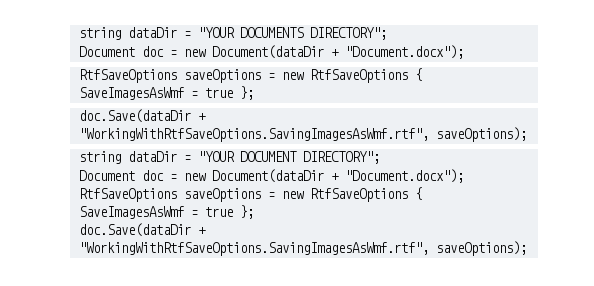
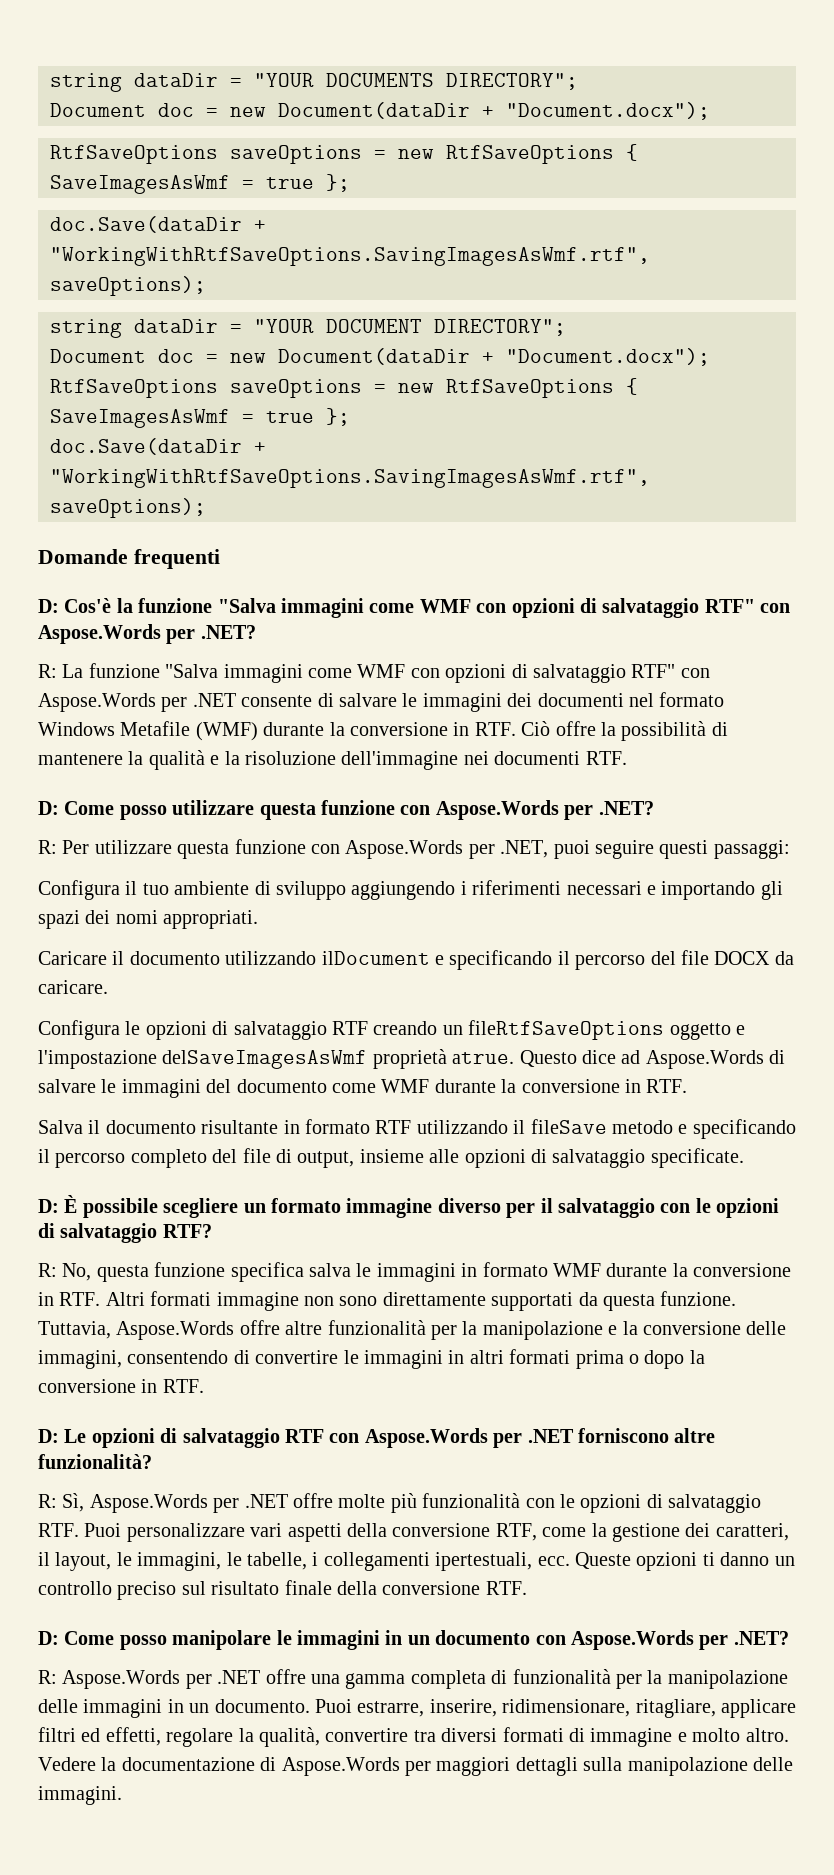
(527, 248) none -> [38,549,220,569] [38,598,791,618] [38,624,256,644] [38,663,710,683] [38,692,725,712] [38,721,728,741] [38,750,627,770] [38,800,654,820] [38,839,790,859] [38,880,783,900] [38,910,259,929] [38,950,794,970] [38,980,108,994] [38,1020,745,1040] [38,1049,786,1069] [38,1079,688,1098] [38,1119,796,1139] [38,1148,744,1168] [38,1195,780,1218] [38,1223,212,1243] [38,1262,792,1282] [38,1291,737,1311] [38,1320,787,1340] [38,1349,705,1369] [38,1379,204,1393] [38,1428,716,1448] [38,1454,152,1469] [38,1493,762,1513] [38,1523,789,1542] [38,1552,795,1571] [38,1580,527,1600] [38,1630,789,1650] [38,1669,788,1689] [38,1699,796,1718] [38,1727,789,1747] [38,1757,793,1776] [38,1786,122,1805] // Domande frequenti // D: Cos'è la funzione "Salva immagini come WMF con opzioni di salvataggio RTF" con Aspose.Words per .NET? // R: La funzione "Salva immagini come WMF con opzioni di salvataggio RTF" con Aspose.Words per .NET consente di salvare le immagini dei documenti nel formato Windows Metafile (WMF) durante la conversione in RTF. Ciò offre la possibilità di mantenere la qualità e la risoluzione dell'immagine nei documenti RTF. // D: Come posso utilizzare questa funzione con Aspose.Words per .NET? // R: Per utilizzare questa funzione con Aspose.Words per .NET, puoi seguire questi passaggi: // Configura il tuo ambiente di sviluppo aggiungendo i riferimenti necessari e importando gli spazi dei nomi appropriati. // Caricare il documento utilizzando ilDocument e specificando il percorso del file DOCX da caricare. // Configura le opzioni di salvataggio RTF creando un fileRtfSaveOptions oggetto e l'impostazione delSaveImagesAsWmf proprietà atrue. Questo dice ad Aspose.Words di salvare le immagini del documento come WMF durante la conversione in RTF. // Salva il documento risultante in formato RTF utilizzando il fileSave metodo e specificando il percorso completo del file di output, insieme alle opzioni di salvataggio specificate. // D: È possibile scegliere un formato immagine diverso per il salvataggio con le opzioni di salvataggio RTF? // R: No, questa funzione specifica salva le immagini in formato WMF durante la conversione in RTF. Altri formati immagine non sono direttamente supportati da questa funzione. Tuttavia, Aspose.Words offre altre funzionalità per la manipolazione e la conversione delle immagini, consentendo di convertire le immagini in altri formati prima o dopo la conversione in RTF. // D: Le opzioni di salvataggio RTF con Aspose.Words per .NET forniscono altre funzionalità? // R: Sì, Aspose.Words per .NET offre molte più funzionalità con le opzioni di salvataggio RTF. Puoi personalizzare vari aspetti della conversione RTF, come la gestione dei caratteri, il layout, le immagini, le tabelle, i collegamenti ipertestuali, ecc. Queste opzioni ti danno un controllo preciso sul risultato finale della conversione RTF. // D: Come posso manipolare le immagini in un documento con Aspose.Words per .NET? // R: Aspose.Words per .NET offre una gamma completa di funzionalità per la manipolazione delle immagini in un documento. Puoi estrarre, inserire, ridimensionare, ritagliare, applicare filtri ed effetti, regolare la qualità, convertire tra diversi formati di immagine e molto altro. Vedere la documentazione di Aspose.Words per maggiori dettagli sulla manipolazione delle immagini.

